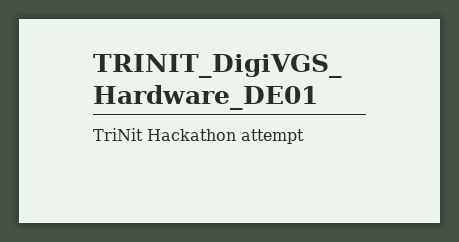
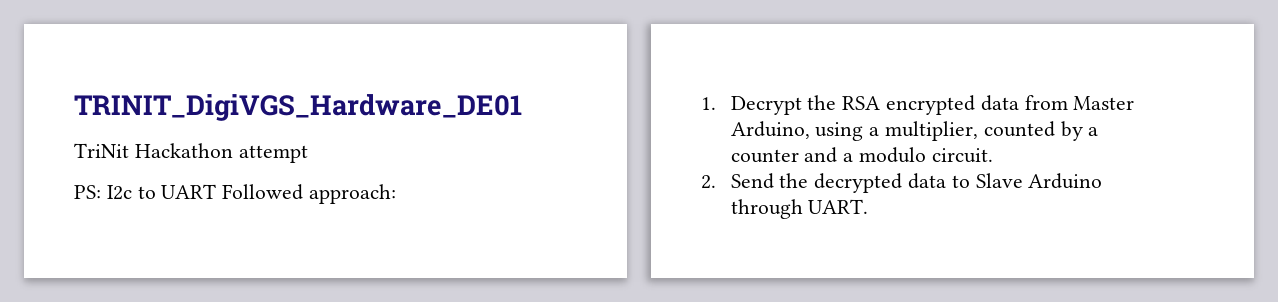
(304, 136) none -> [74,184,397,204] [701,95,1135,115] [730,121,1099,141] [730,147,993,163] [701,173,1103,193] [730,199,869,219] // PS: I2c to UART Followed approach: // 1. Decrypt the RSA encrypted data from Master Arduino, using a multiplier, counted by a counter and a modulo circuit. // 2. Send the decrypted data to Slave Arduino through UART.

